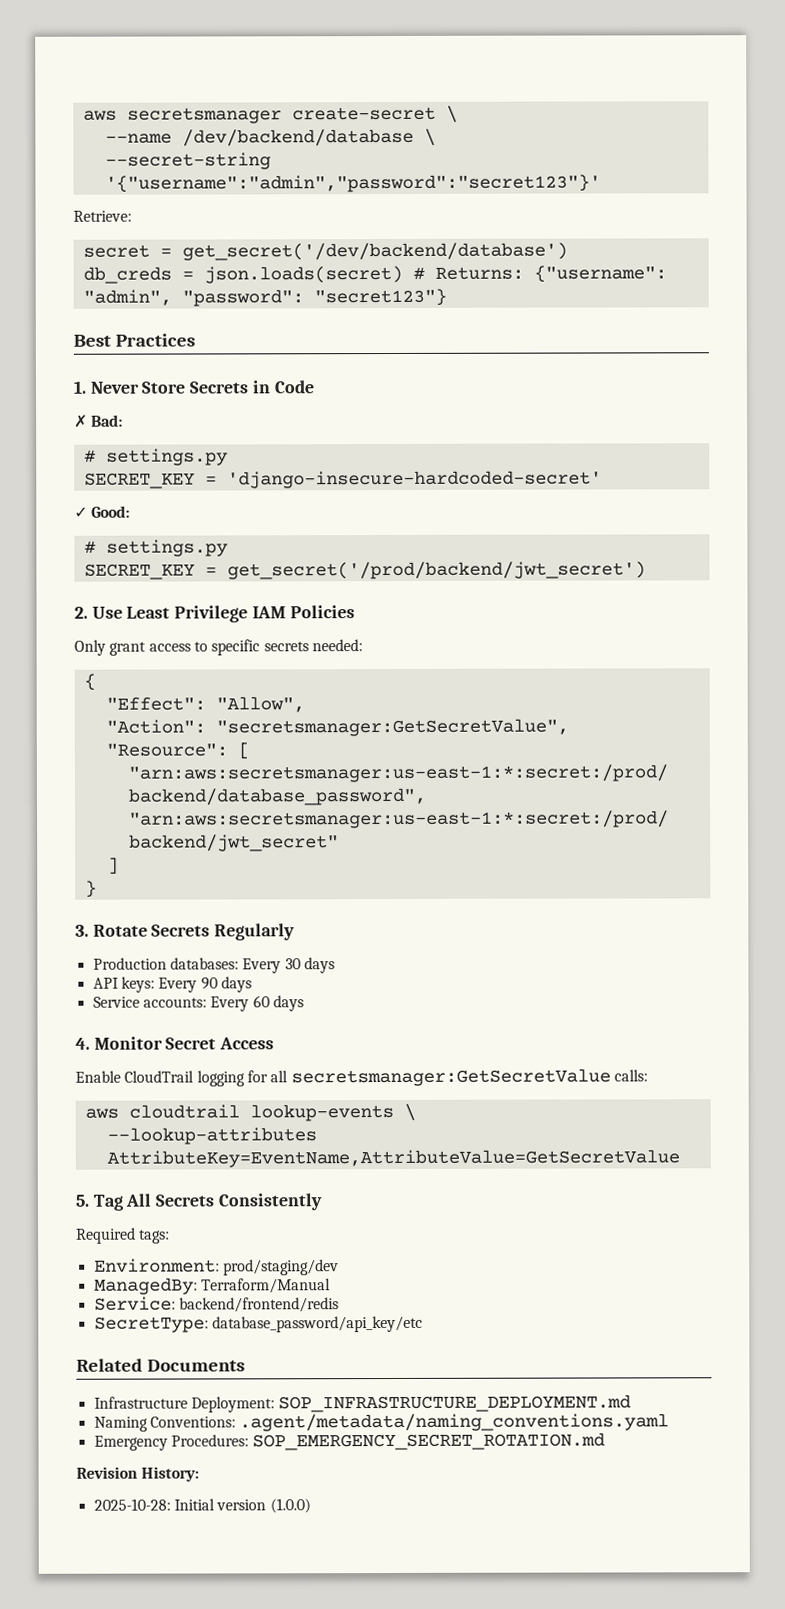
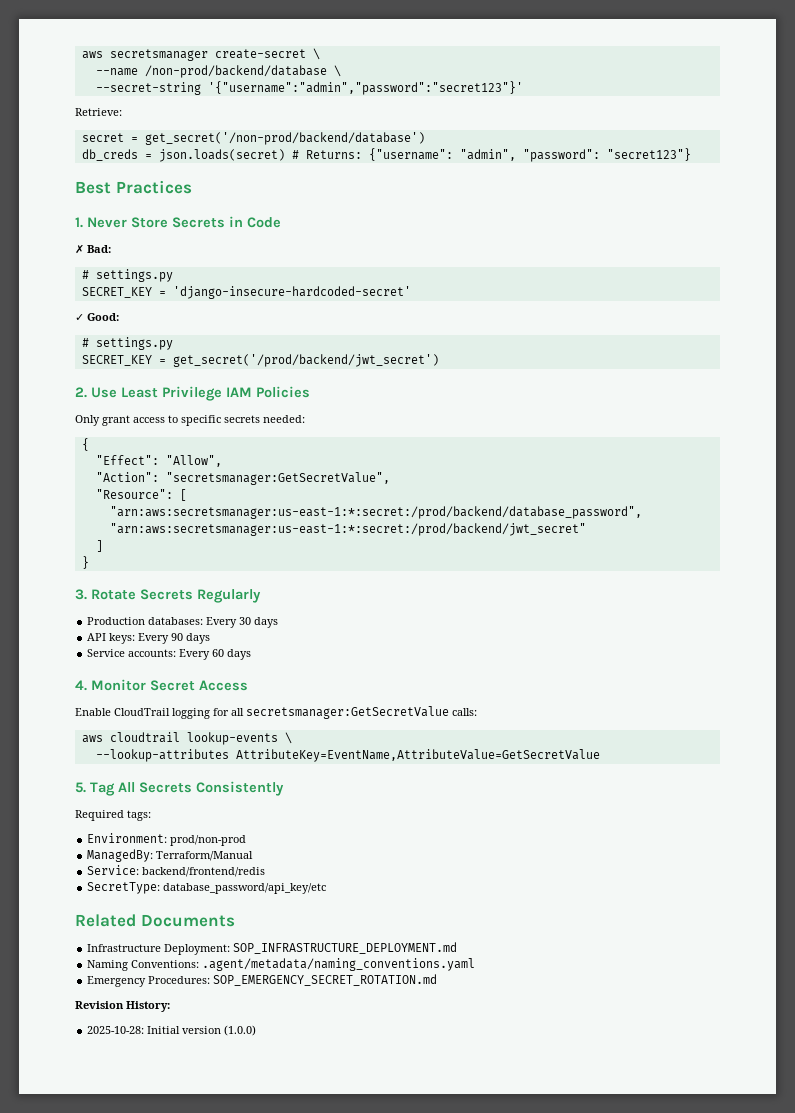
[181,128,414,147] /dev/backend/database -> [144,65,327,78] /non-prod/backend/database
[181,242,568,261] get_secret('/dev/backend/database') -> [144,132,425,145] get_secret('/non-prod/backend/database')
[222,1259,339,1276] prod/staging/dev -> [170,835,247,846] prod/non-prod

